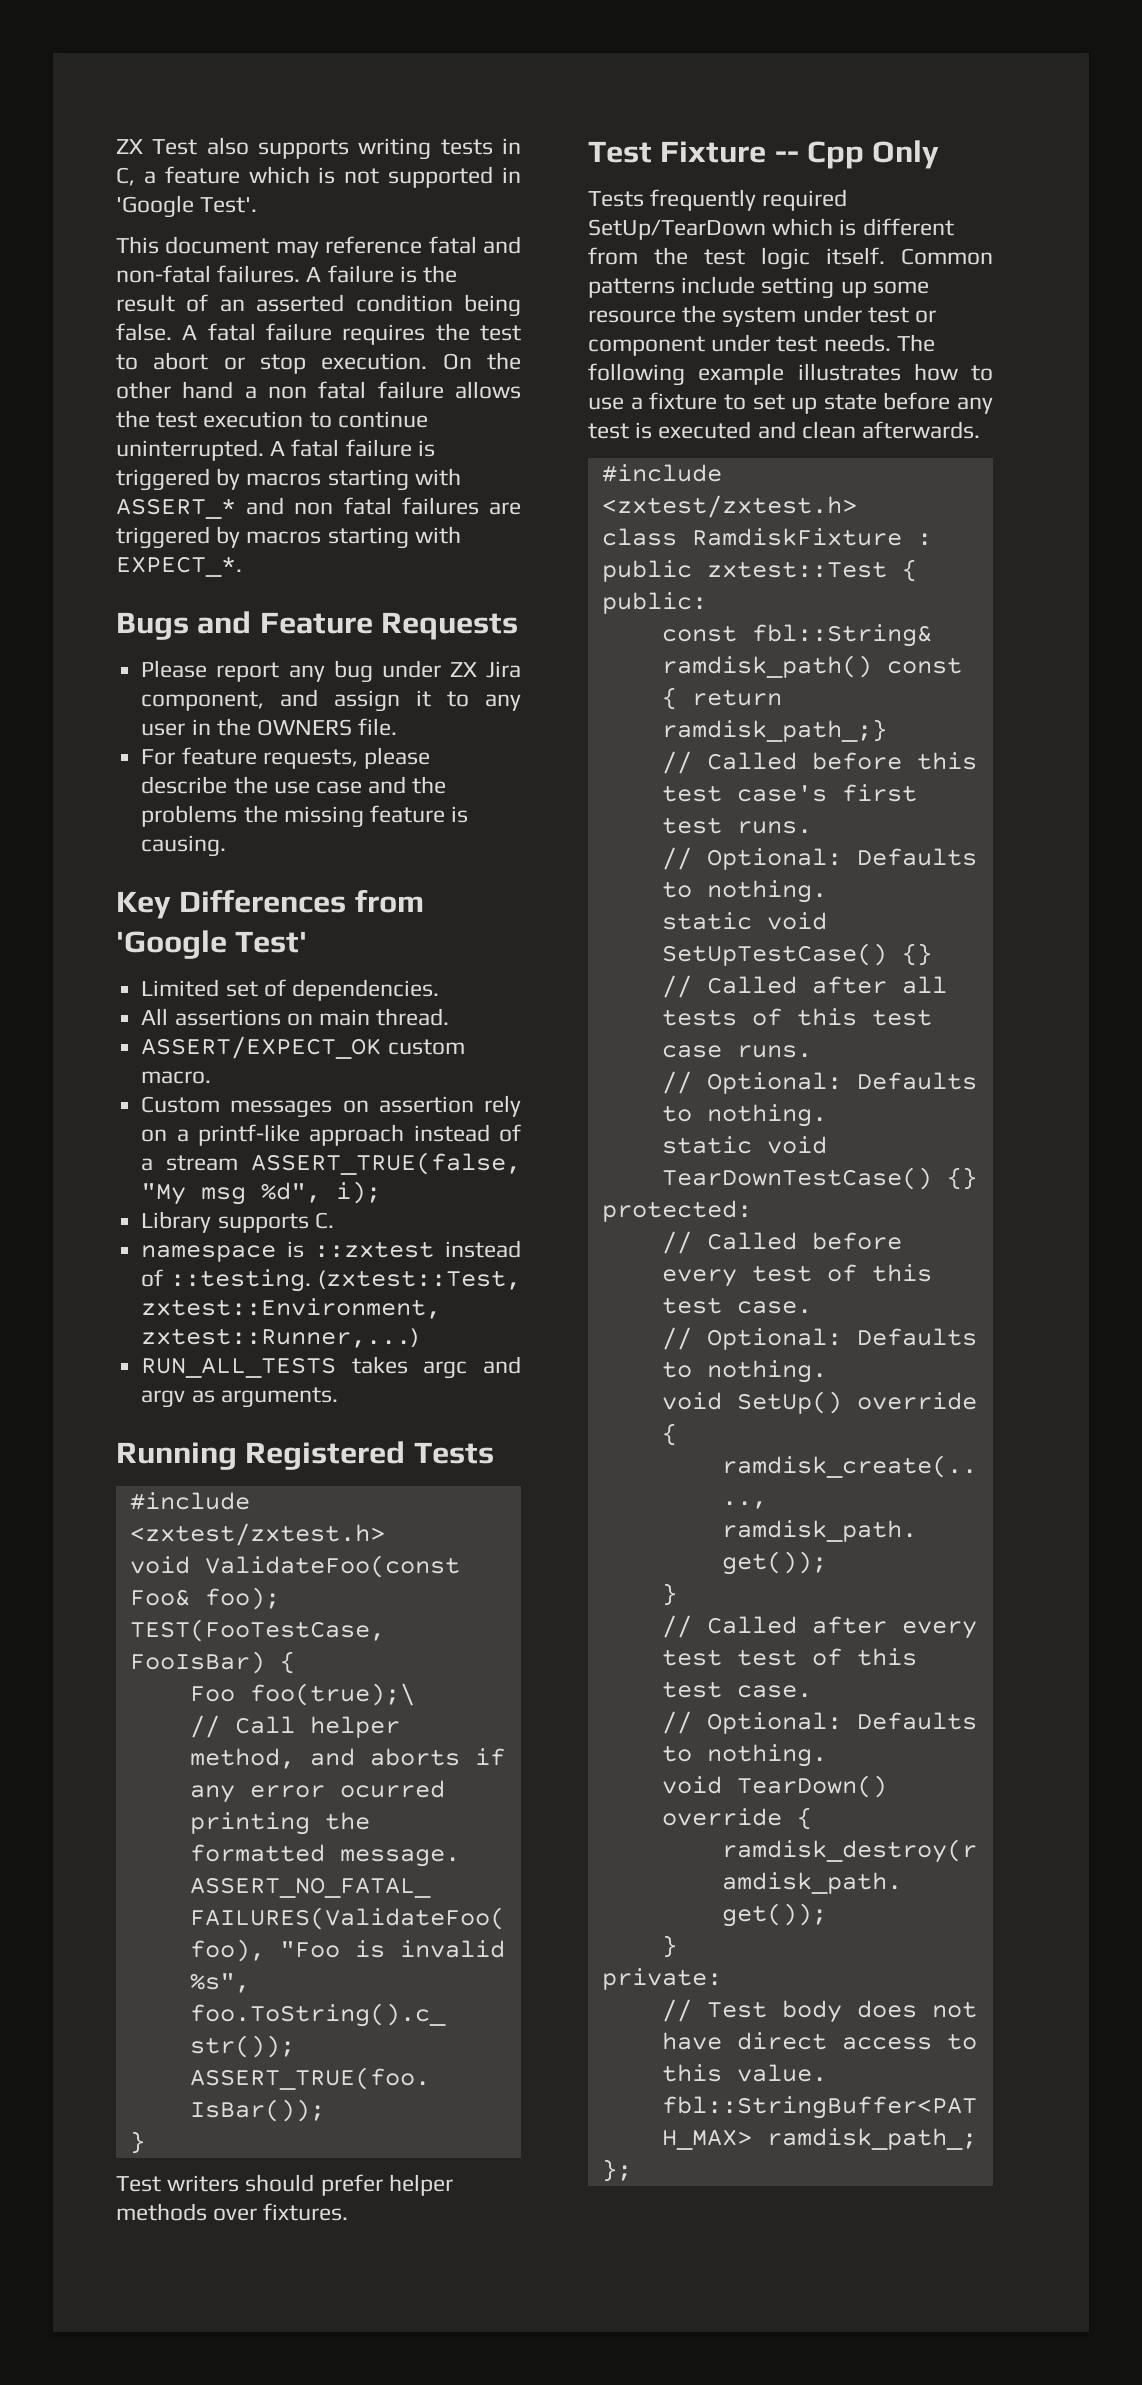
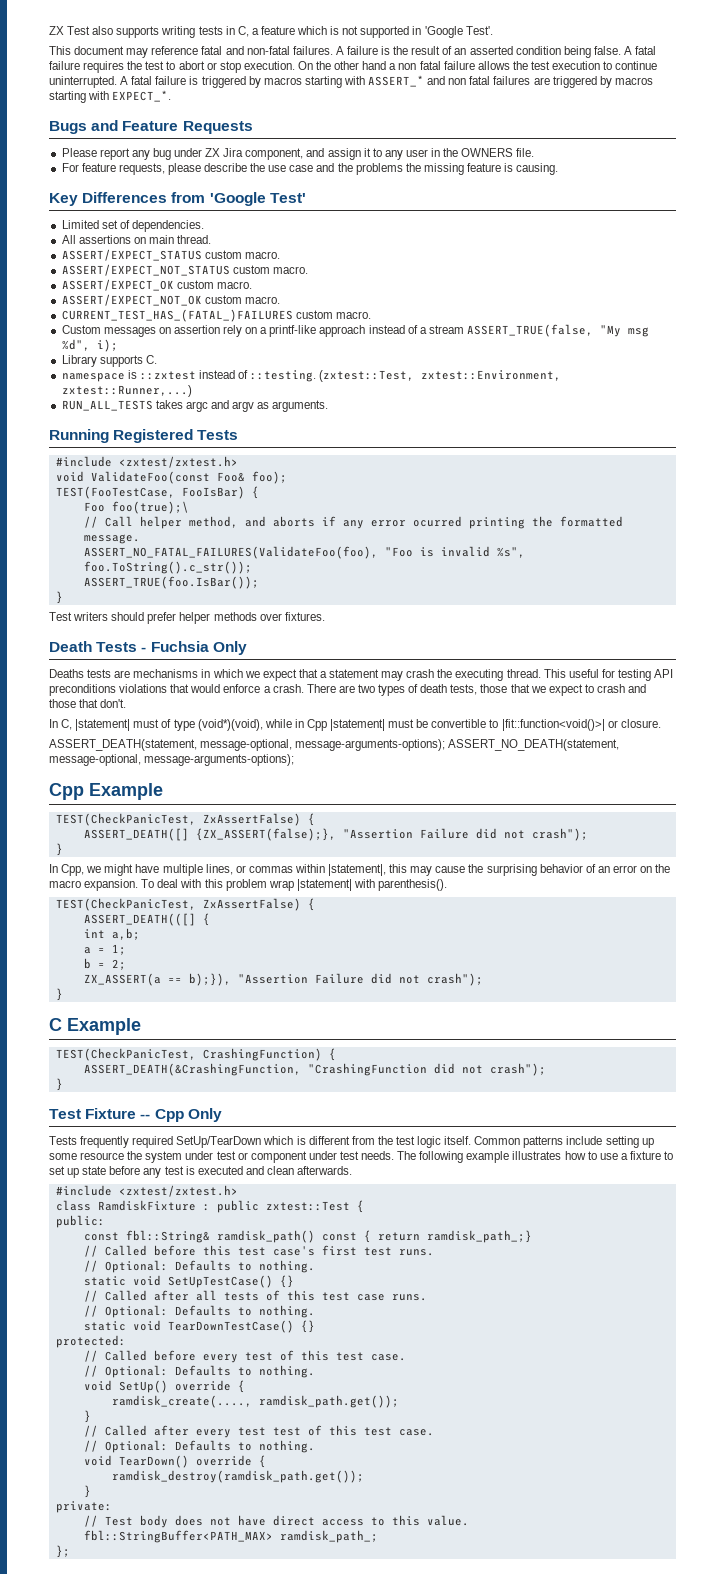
[141,1036,382,1059] ASSERT/EXPECT_OK -> [61,249,280,261] [61,264,308,276] [61,279,252,291] [61,294,280,306] [61,309,293,322] ASSERT/EXPECT_STATUS custom macro. // ASSERT/EXPECT_NOT_STATUS custom macro. // ASSERT/EXPECT_OK custom macro. // ASSERT/EXPECT_NOT_OK custom macro. // CURRENT_TEST_HAS_(FATAL_)FAILURES
(349, 2212) none -> [49,641,247,655] [49,669,674,681] [49,684,647,696] [49,699,127,708] [49,719,661,731] [49,739,620,751] [49,754,295,766] [49,783,163,800] [55,813,315,826] [83,828,588,841] [55,843,63,856] [49,864,671,876] [49,879,448,891] [55,898,315,911] [83,913,210,926] [83,928,140,940] [83,944,126,955] [83,958,126,970] [83,973,483,986] [55,988,63,1001] [49,1018,141,1035] [55,1048,336,1061] [83,1063,546,1076] [55,1078,63,1091] // Death Tests - Fuchsia Only // Deaths tests are mechanisms in which we expect that a statement may crash the executing thread. This useful for testing API preconditions violations that would enforce a crash. There are two types of death tests, those that we expect to crash and those that don't. // In C, |statement| must of type (void*)(void), while in Cpp |statement| must be convertible to |fit::function<void()>| or closure. // ASSERT_DEATH(statement, message-optional, message-arguments-options); ASSERT_NO_DEATH(statement, message-optional, message-arguments-options); // Cpp Example // TEST(CheckPanicTest, ZxAssertFalse) { // ASSERT_DEATH([] {ZX_ASSERT(false);}, "Assertion Failure did not crash"); // } // In Cpp, we might have multiple lines, or commas within |statement|, this may cause the surprising behavior of an error on the macro expansion. To deal with this problem wrap |statement| with parenthesis(). // TEST(CheckPanicTest, ZxAssertFalse) { // ASSERT_DEATH(([] { // int a,b; // a = 1; // b = 2; // ZX_ASSERT(a == b);}), "Assertion Failure did not crash"); // } // C Example // TEST(CheckPanicTest, CrashingFunction) { // ASSERT_DEATH(&CrashingFunction, "CrashingFunction did not crash"); // }

